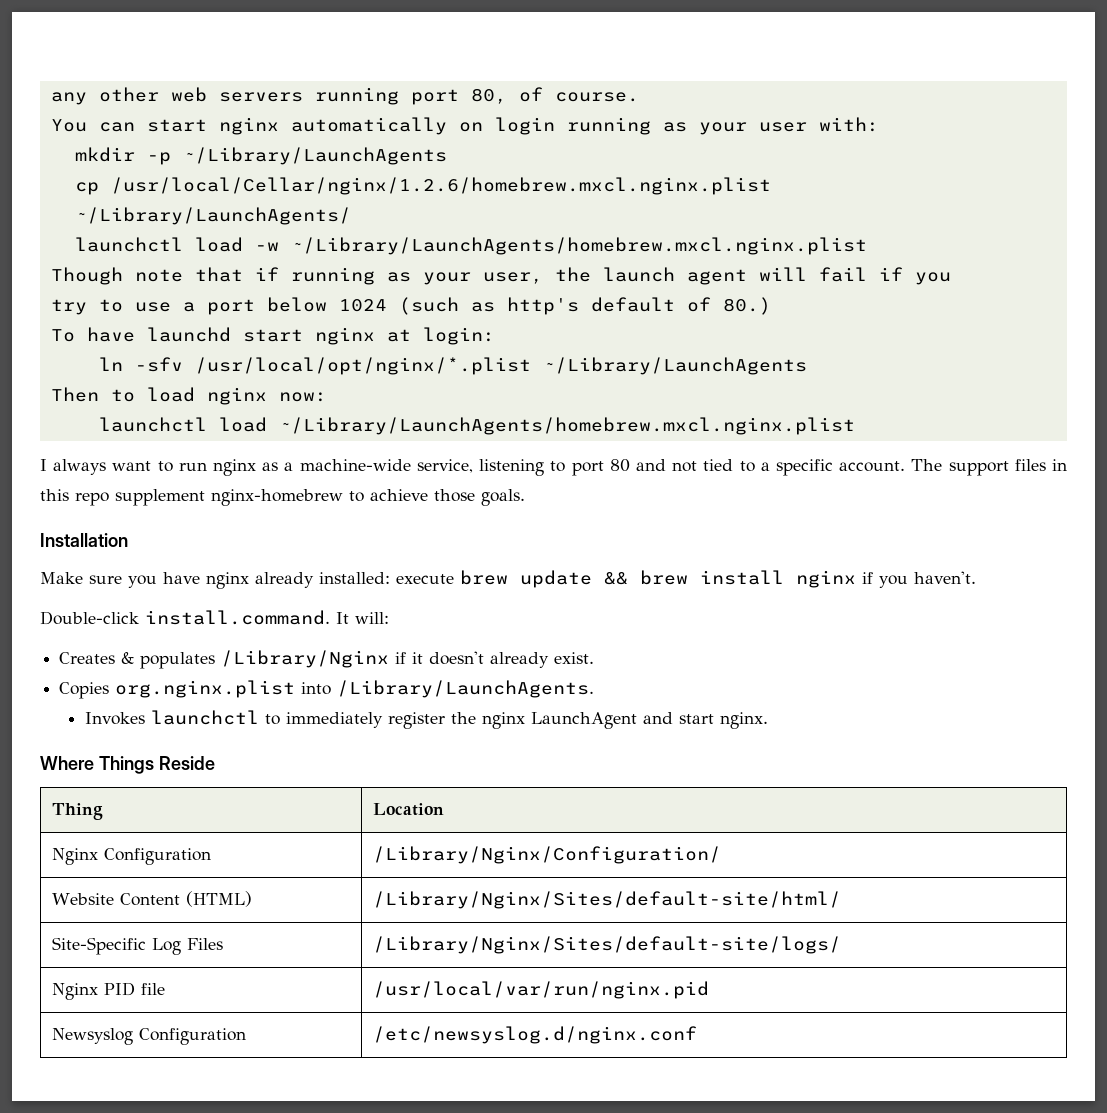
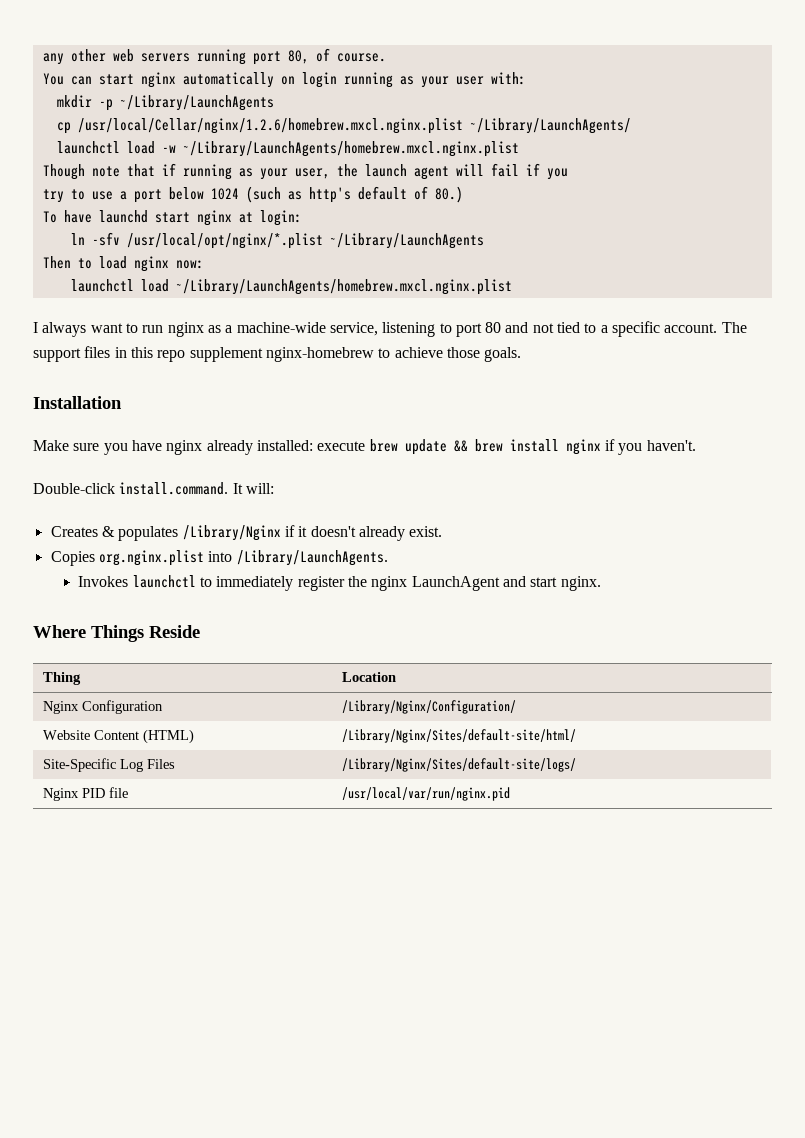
[52,1028,247,1045] [373,1026,698,1044] // Newsyslog Configuration | /etc/newsyslog.d/nginx.conf -> (510, 794) none

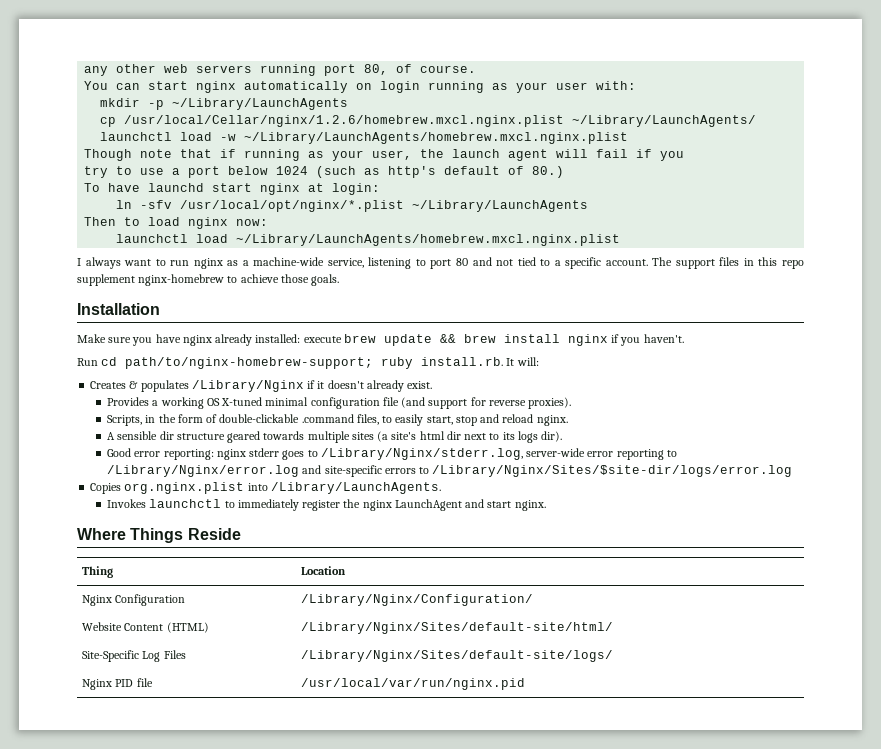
[33,482,229,495] Double-click install.command. -> [77,357,504,369] Run cd path/to/nginx-homebrew-support; ruby install.rb.
(443, 531) none -> [107,397,572,409] [107,414,568,426] [107,431,562,443] [107,448,677,460] [107,465,793,477] // Provides a working OS X-tuned minimal configuration file (and support for reverse proxies). // Scripts, in the form of double-clickable .command files, to easily start, stop and reload nginx. // A sensible dir structure geared towards multiple sites (a site's html dir next to its logs dir). // Good error reporting: nginx stderr goes to /Library/Nginx/stderr.log, server-wide error reporting to /Library/Nginx/error.log and site-specific errors to /Library/Nginx/Sites/$site-dir/logs/error.log

